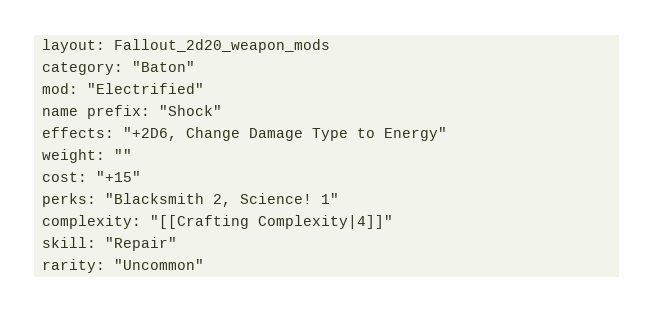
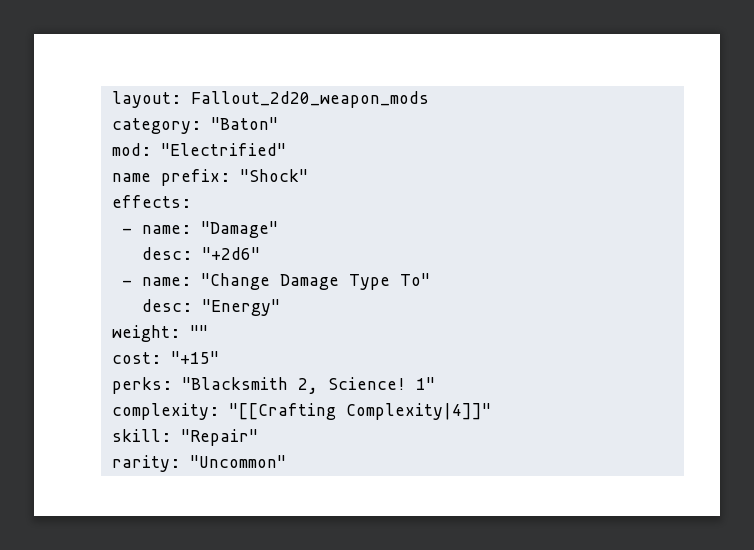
[123,127,448,141] "+2D6, Change Damage Type to Energy" -> [121,221,278,238] [141,247,260,260] [121,273,430,290] [141,299,280,316] // - name: "Damage" // desc: "+2d6" // - name: "Change Damage Type To" // desc: "Energy"

